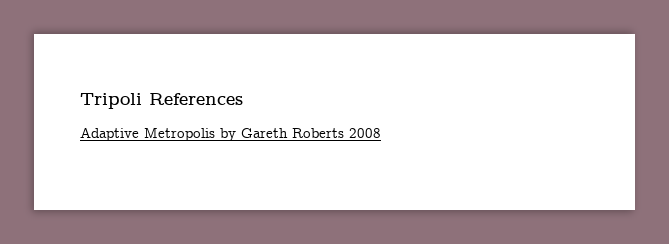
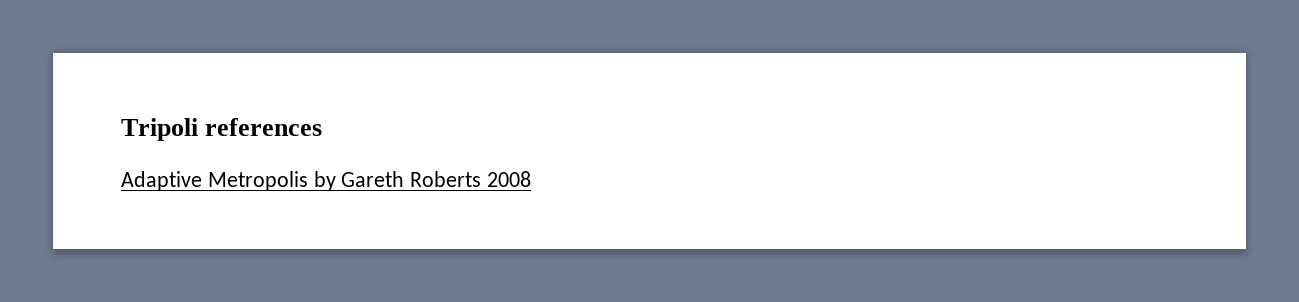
[149,93,243,105] References -> [205,118,323,136] references

